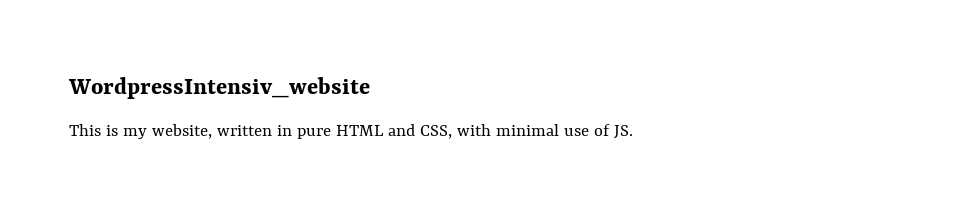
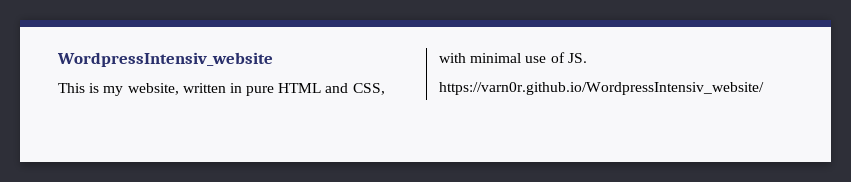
(633, 132) none -> [439,82,764,95] // https://varn0r.github.io/WordpressIntensiv_website/

